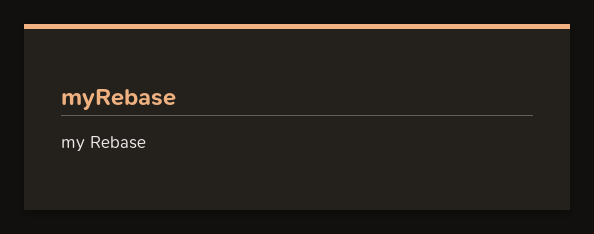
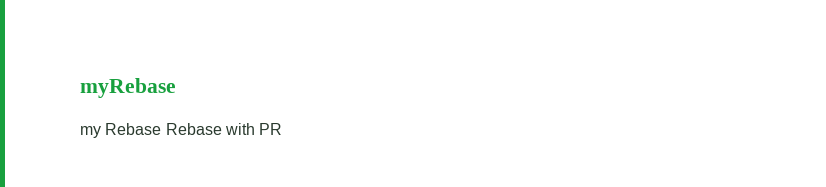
(146, 142) none -> [165,123,283,135] Rebase with PR

